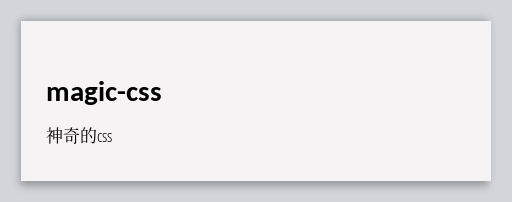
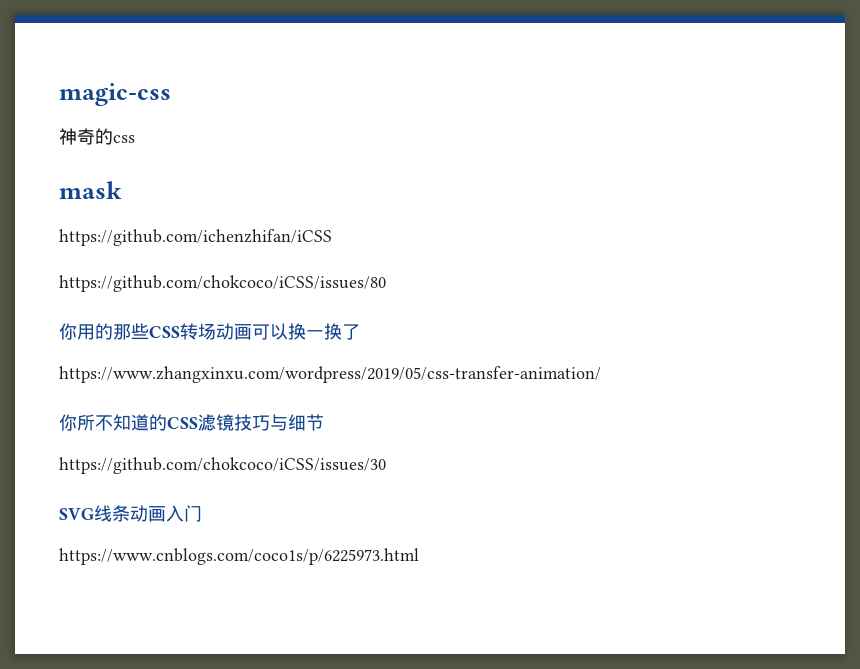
(112, 137) none -> [59,181,122,199] [59,229,332,246] [59,275,386,292] [59,323,360,340] [59,366,601,383] [59,414,324,431] [59,457,386,474] [59,505,202,522] [59,548,419,565] // mask // https://github.com/ichenzhifan/iCSS // https://github.com/chokcoco/iCSS/issues/80 // 你用的那些CSS转场动画可以换一换了 // https://www.zhangxinxu.com/wordpress/2019/05/css-transfer-animation/ // 你所不知道的CSS滤镜技巧与细节 // https://github.com/chokcoco/iCSS/issues/30 // SVG线条动画入门 // https://www.cnblogs.com/coco1s/p/6225973.html

